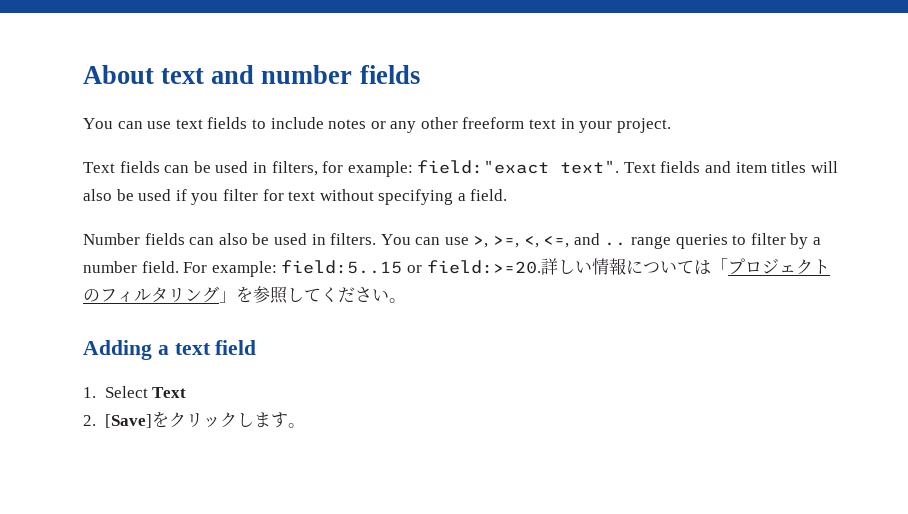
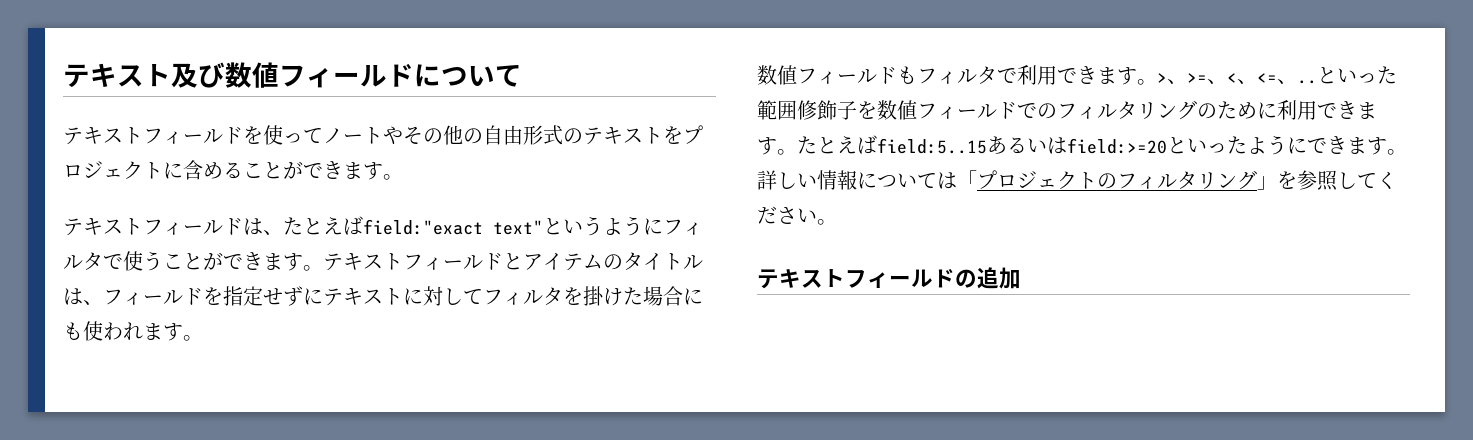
[83,65,420,84] [83,117,671,133] [83,160,838,177] [83,189,508,205] [83,233,821,249] [83,260,541,277] About text and number fields // You can use text fields to include notes or any other freeform text in your project. // Text fields can be used in filters, for example: field:"exact text". Text fields and item titles will also be used if you filter for text without specifying a field. // Number fields can also be used in filters. You can use >, >=, <, <=, and .. range queries to filter by a number field. For example: field:5..15 or field:>=20. -> [63,62,522,88] [63,125,703,145] [63,160,403,180] [63,216,703,236] [63,251,703,271] [63,286,703,306] [63,321,203,341] [757,65,1397,85] [757,100,1377,120] [757,135,1407,155] テキスト及び数値フィールドについて // テキストフィールドを使ってノートやその他の自由形式のテキストをプロジェクトに含めることができます。 // テキストフィールドは、たとえばfield:"exact text"というようにフィルタで使うことができます。テキストフィールドとアイテムのタイトルは、フィールドを指定せずにテキストに対してフィルタを掛けた場合にも使われます。 // 数値フィールドもフィルタで利用できます。>、>=、<、<=、..といった範囲修飾子を数値フィールドでのフィルタリングのために利用できます。たとえばfield:5..15あるいはfield:>=20といったようにできます。
[83,340,257,360] [83,386,187,398] [83,411,305,428] Adding a text field // 1. Select Text // 2. [Save]をクリックします。 -> [757,267,1021,289] テキストフィールドの追加

